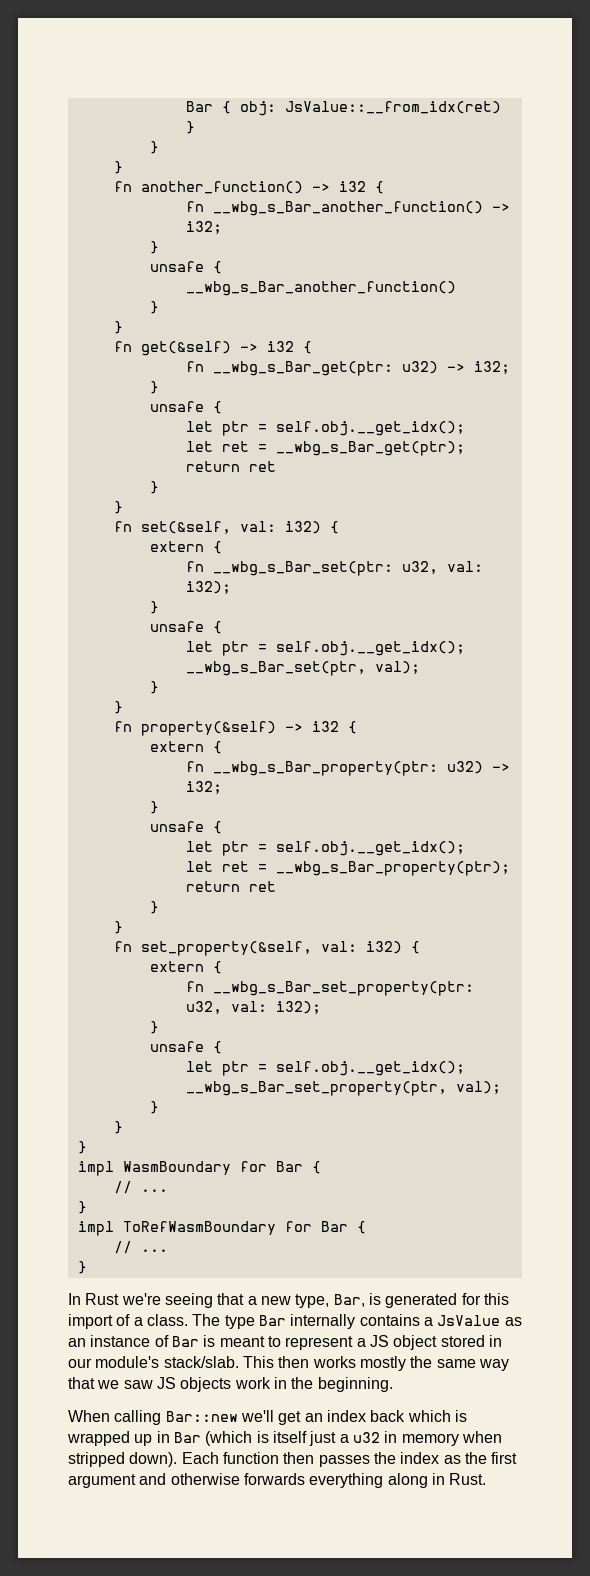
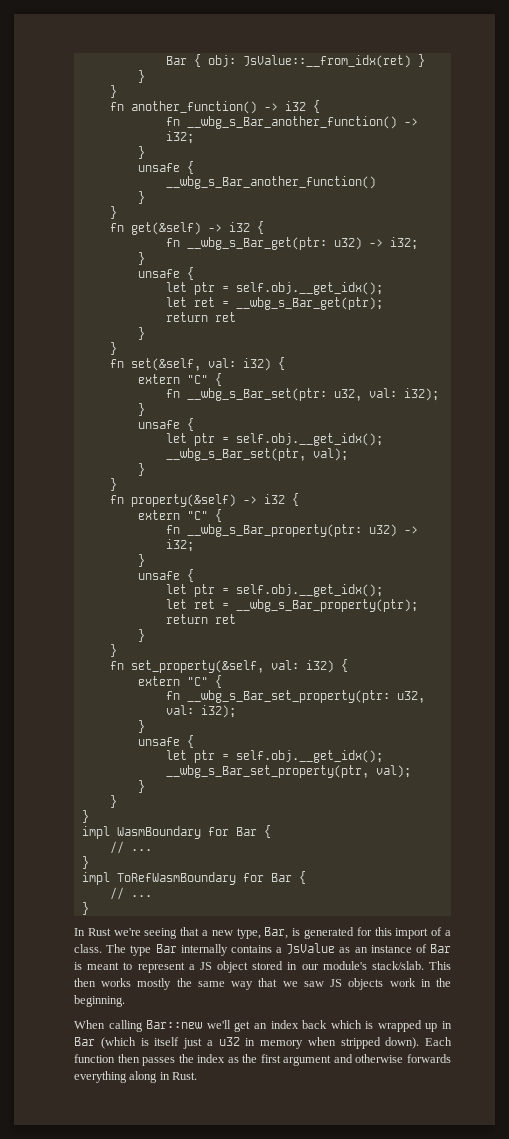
(204, 546) none -> [186,375,208,384] "C"
(204, 746) none -> [186,511,208,520] "C"
(204, 966) none -> [186,677,208,686] "C"

